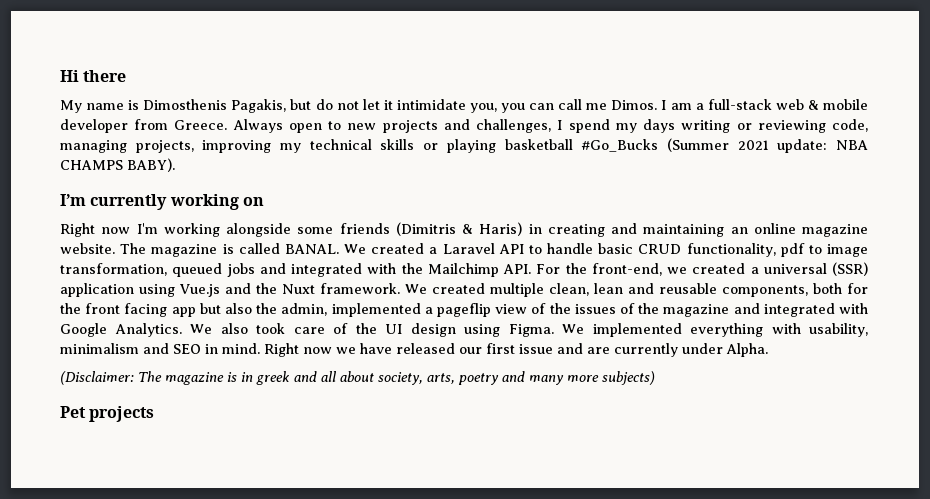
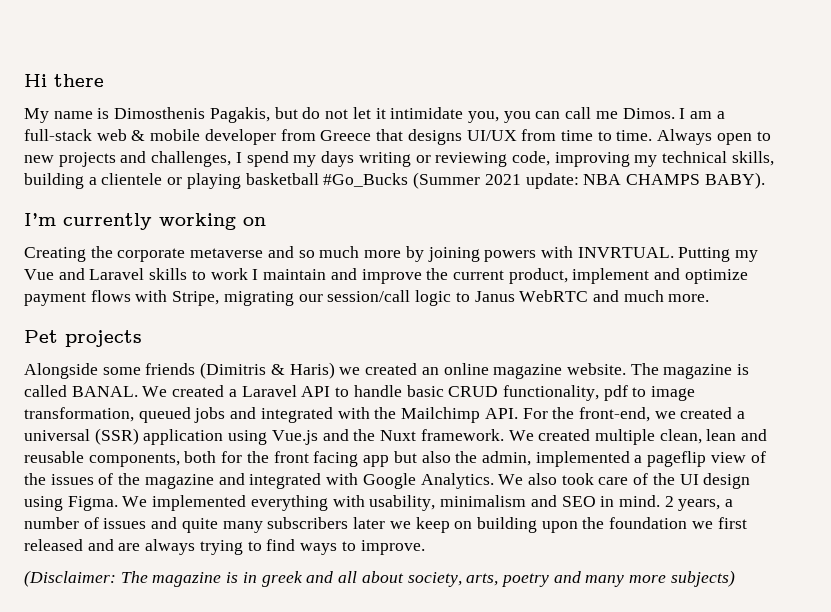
[174,120,228,130] Greece. -> [320,129,653,145] Greece that designs UI/UX from time to time.
[60,140,194,153] managing projects, -> (550, 158) none
[380,139,415,150] skills -> [731,151,774,166] [24,173,163,189] skills, building a clientele
[60,223,291,237] Right now I'm working alongside -> [24,246,759,262] [24,268,748,284] [24,290,710,306] [24,330,142,347] [24,363,98,379] Creating the corporate metaverse and so much more by joining powers with INVRTUAL. Putting my Vue and Laravel skills to work I maintain and improve the current product, implement and optimize payment flows with Stripe, migrating our session/call logic to Janus WebRTC and much more. // Pet projects // Alongside
[528,223,725,237] in creating and maintaining -> [339,363,418,375] we created
[264,343,768,357] Right now we have released our first issue and are currently under Alpha. -> [664,496,734,511] [24,517,747,533] [24,539,425,555] 2 years, a number of issues and quite many subscribers later we keep on building upon the foundation we first released and are always trying to find ways to improve.
[60,406,155,422] // Pet projects -> (735, 578) none

